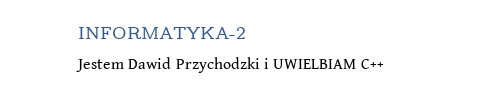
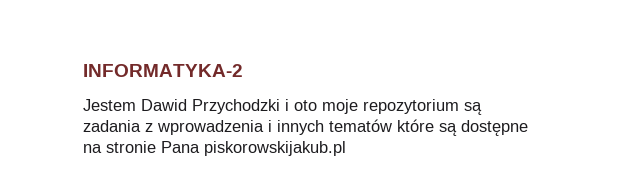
[273,59,384,69] UWIELBIAM C++ -> [294,99,482,115] [83,119,528,136] [83,141,346,156] oto moje repozytorium są zadania z wprowadzenia i innych tematów które są dostępne na stronie Pana piskorowskijakub.pl

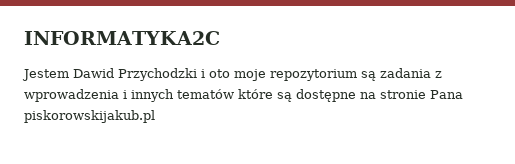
[83,64,243,77] INFORMATYKA-2 -> [24,31,220,45] INFORMATYKA2C

